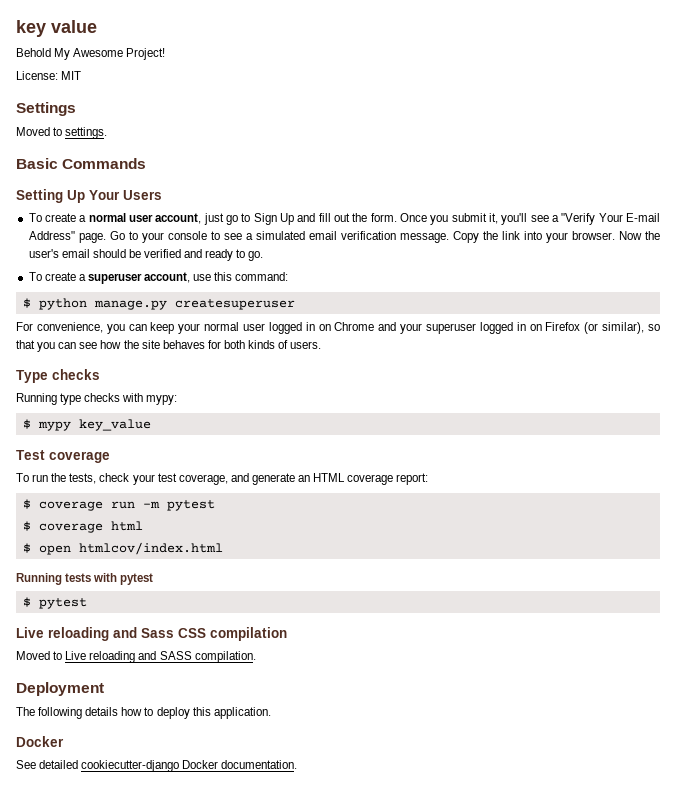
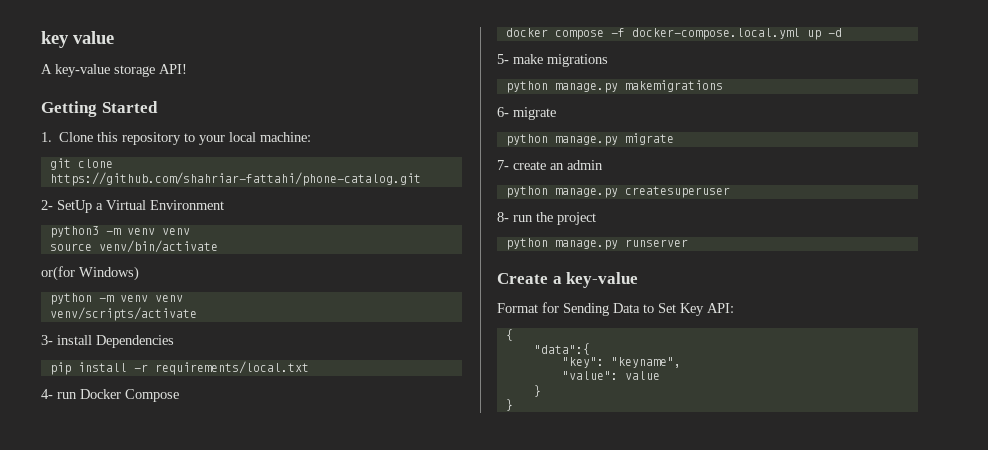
[16,48,166,60] [16,71,82,80] [16,102,76,116] [16,127,108,139] [16,158,147,169] [16,189,162,203] [28,213,660,225] [28,231,660,243] [28,249,264,261] [28,272,289,284] [22,298,295,310] [16,322,660,334] [16,340,322,352] [16,369,100,383] [16,393,178,405] [22,419,151,431] [16,450,110,463] [16,473,429,485] [22,499,215,511] [22,521,143,533] [22,542,223,555] [16,573,154,585] [22,597,87,609] [16,627,287,641] [16,651,256,663] [16,682,104,696] [16,707,271,719] [16,736,64,747] [16,760,298,772] Behold My Awesome Project! // License: MIT // Settings // Moved to settings. // Basic Commands // Setting Up Your Users // To create a normal user account, just go to Sign Up and fill out the form. Once you submit it, you'll see a "Verify Your E-mail Address" page. Go to your console to see a simulated email verification message. Copy the link into your browser. Now the user's email should be verified and ready to go. // To create a superuser account, use this command: // $ python manage.py createsuperuser // For convenience, you can keep your normal user logged in on Chrome and your superuser logged in on Firefox (or similar), so that you can see how the site behaves for both kinds of users. // Type checks // Running type checks with mypy: // $ mypy key_value // Test coverage // To run the tests, check your test coverage, and generate an HTML coverage report: // $ coverage run -m pytest // $ coverage html // $ open htmlcov/index.html // Running tests with pytest // $ pytest // Live reloading and Sass CSS compilation // Moved to Live reloading and SASS compilation. // Deployment // The following details how to deploy this application. // Docker // See detailed cookiecutter-django Docker documentation. -> [41,64,187,77] [41,101,158,117] [41,132,312,145] [49,158,113,170] [49,172,421,186] [41,200,224,213] [49,226,190,238] [49,240,218,253] [41,266,139,281] [49,293,183,305] [49,307,197,321] [41,335,174,348] [49,361,309,375] [41,389,179,402] [505,28,842,40] [497,54,608,67] [505,80,723,93] [497,107,556,120] [505,133,674,146] [497,160,603,170] [505,186,730,198] [497,212,596,225] [505,238,688,250] [497,272,639,288] [497,302,734,316] [505,329,513,341] [533,343,590,355] [561,357,681,368] [561,371,660,380] [533,385,541,397] [505,399,513,411] A key-value storage API! // Getting Started // 1. Clone this repository to your local machine: // git clone https://github.com/shahriar-fattahi/phone-catalog.git // 2- SetUp a Virtual Environment // python3 -m venv venv // source venv/bin/activate // or(for Windows) // python -m venv venv // venv/scripts/activate // 3- install Dependencies // pip install -r requirements/local.txt // 4- run Docker Compose // docker compose -f docker-compose.local.yml up -d // 5- make migrations // python manage.py makemigrations // 6- migrate // python manage.py migrate // 7- create an admin // python manage.py createsuperuser // 8- run the project // python manage.py runserver // Create a key-value // Format for Sending Data to Set Key API: // { // "data":{ // "key": "keyname", // "value": value // } // }

